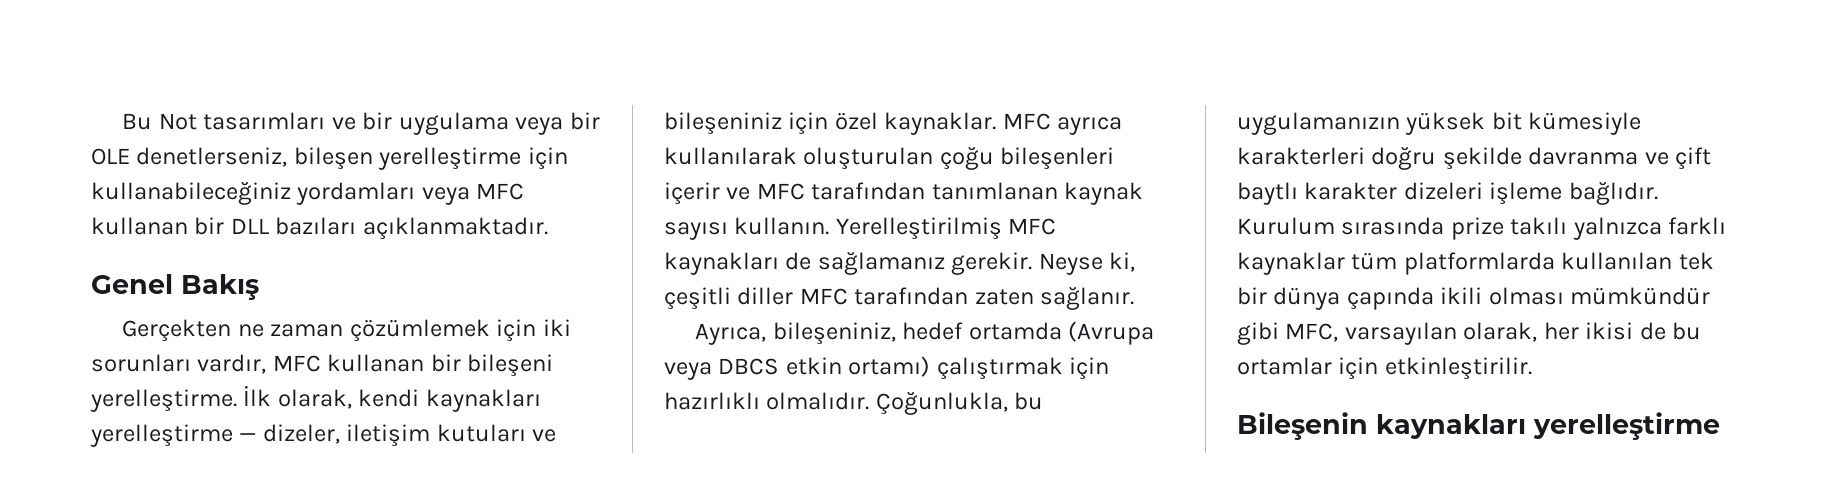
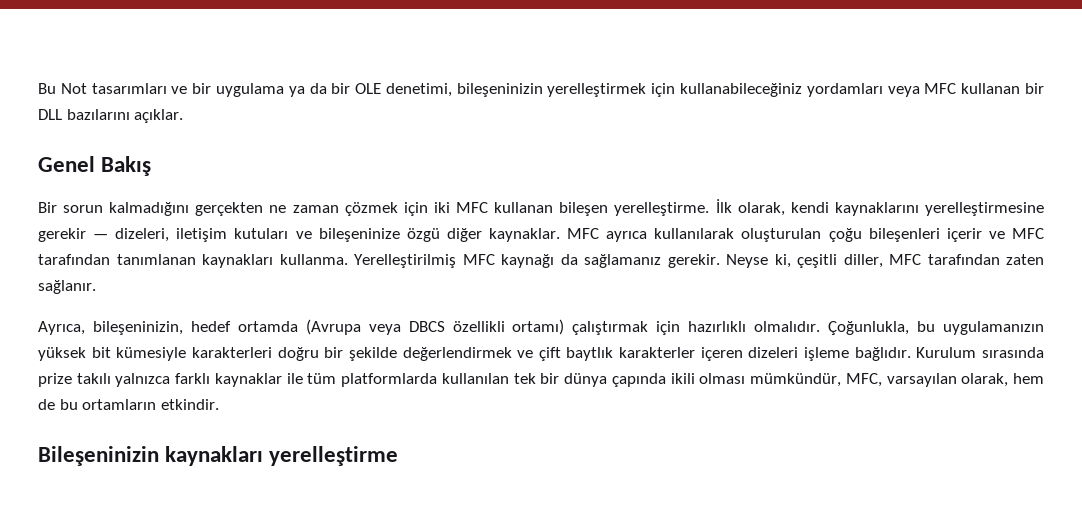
[515,112,600,135] [91,147,522,170] veya bir OLE denetlerseniz, bileşen yerelleştirme -> [288,83,647,97] ya da bir OLE denetimi, bileşeninizin yerelleştirmek
[275,217,548,240] bazıları açıklanmaktadır. -> [66,109,184,123] bazılarını açıklar.
[122,319,232,342] Gerçekten -> [38,202,264,216] Bir sorun kalmadığını gerçekten
[349,319,490,342] çözümlemek -> [344,202,398,216] çözmek
[91,354,554,377] [90,385,541,412] [90,424,557,447] [664,112,878,135] sorunları vardır, MFC kullanan bir bileşeni yerelleştirme. İlk olarak, kendi kaynakları yerelleştirme — dizeler, iletişim kutuları ve bileşeniniz için özel -> [456,199,1044,216] [38,228,482,242] MFC kullanan bileşen yerelleştirme. İlk olarak, kendi kaynaklarını yerelleştirmesine gerekir — dizeleri, iletişim kutuları ve bileşeninize özgü diğer
[1064,182,1144,205] [664,217,1057,240] [664,252,812,275] kaynak sayısı kullanın. Yerelleştirilmiş MFC kaynakları de -> [202,254,578,268] kaynakları kullanma. Yerelleştirilmiş MFC kaynağı da
[737,287,794,305] diller -> [843,254,883,268] diller,
[772,322,896,345] bileşeniniz, -> [92,321,183,335] bileşeninizin,
[785,357,842,375] etkin -> [452,321,505,332] özellikli
[1442,147,1712,170] [1237,182,1398,205] şekilde davranma ve çift baytlı karakter -> [324,347,743,361] bir şekilde değerlendirmek ve çift baytlık karakterler içeren
(1345, 263) none -> [286,373,303,384] ile
[1570,287,1711,305] [1237,322,1279,345] mümkündür gibi -> [750,373,842,387] mümkündür,
[1543,322,1702,340] [1237,357,1532,380] [1237,412,1368,440] her ikisi de bu ortamlar için etkinleştirilir. // Bileşenin -> [1012,373,1044,384] [38,399,219,410] [38,446,159,466] hem de bu ortamların etkindir. // Bileşeninizin

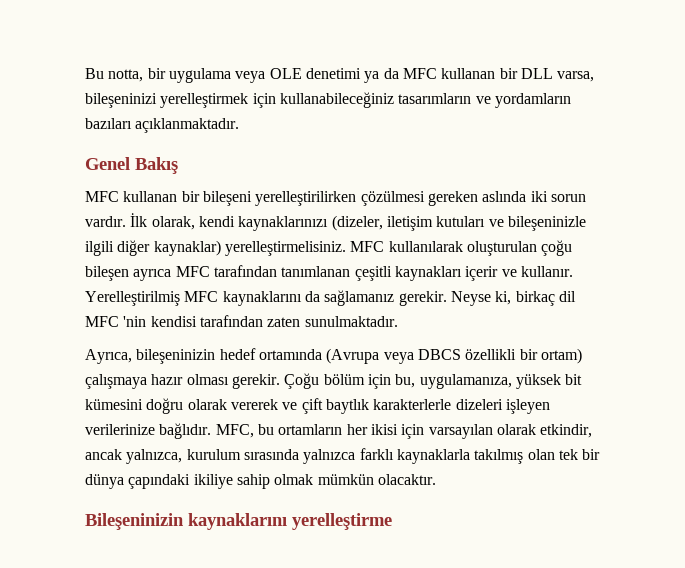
[60,83,1044,97] [38,109,184,123] [38,156,152,176] [38,199,1044,216] [38,228,1044,242] [38,254,348,268] Not tasarımları ve bir uygulama ya da bir OLE denetimi, bileşeninizin yerelleştirmek için kullanabileceğiniz yordamları veya MFC kullanan bir DLL bazılarını açıklar. // Genel Bakış // Bir sorun kalmadığını gerçekten ne zaman çözmek için iki MFC kullanan bileşen yerelleştirme. İlk olarak, kendi kaynaklarını yerelleştirmesine gerekir — dizeleri, iletişim kutuları ve bileşeninize özgü diğer kaynaklar. MFC ayrıca kullanılarak oluşturulan çoğu bileşenleri içerir ve MFC tarafından tanımlanan kaynakları kullanma. -> [108,68,595,83] [85,92,571,108] [85,118,240,133] [85,157,178,174] [85,191,586,206] [85,213,586,231] [85,240,573,256] [85,265,573,281] notta, bir uygulama veya OLE denetimi ya da MFC kullanan bir DLL varsa, bileşeninizi yerelleştirmek için kullanabileceğiniz tasarımların ve yordamların bazıları açıklanmaktadır. // Genel Bakış // MFC kullanan bir bileşeni yerelleştirilirken çözülmesi gereken aslında iki sorun vardır. İlk olarak, kendi kaynaklarınızı (dizeler, iletişim kutuları ve bileşeninizle ilgili diğer kaynaklar) yerelleştirmelisiniz. MFC kullanılarak oluşturulan çoğu bileşen ayrıca MFC tarafından tanımlanan çeşitli kaynakları içerir ve kullanır.
[501,254,554,268] kaynağı -> [222,291,302,306] kaynaklarını
[797,254,921,268] çeşitli diller, MFC -> [515,291,576,306] [85,316,197,327] birkaç dil MFC 'nin kendisi
[38,280,96,294] sağlanır. -> [304,316,398,327] sunulmaktadır.
[92,321,298,335] bileşeninizin, hedef ortamda -> [136,348,322,364] bileşeninizin hedef ortamında
[512,319,1044,335] [38,347,1044,361] [38,373,1044,387] [38,399,219,410] ortamı) çalıştırmak için hazırlıklı olmalıdır. Çoğunlukla, bu uygulamanızın yüksek bit kümesiyle karakterleri doğru bir şekilde değerlendirmek ve çift baytlık karakterler içeren dizeleri işleme bağlıdır. Kurulum sırasında prize takılı yalnızca farklı kaynaklar ile tüm platformlarda kullanılan tek bir dünya çapında ikili olması mümkündür, MFC, varsayılan olarak, hem de bu ortamların etkindir. -> [519,348,582,364] [85,373,583,389] [85,398,550,414] [85,423,593,439] [85,448,601,464] [85,474,436,489] bir ortam) çalışmaya hazır olması gerekir. Çoğu bölüm için bu, uygulamanıza, yüksek bit kümesini doğru olarak vererek ve çift baytlık karakterlerle dizeleri işleyen verilerinize bağlıdır. MFC, bu ortamların her ikisi için varsayılan olarak etkindir, ancak yalnızca, kurulum sırasında yalnızca farklı kaynaklarla takılmış olan tek bir dünya çapındaki ikiliye sahip olmak mümkün olacaktır.
[165,446,264,466] kaynakları -> [188,513,287,530] kaynaklarını

